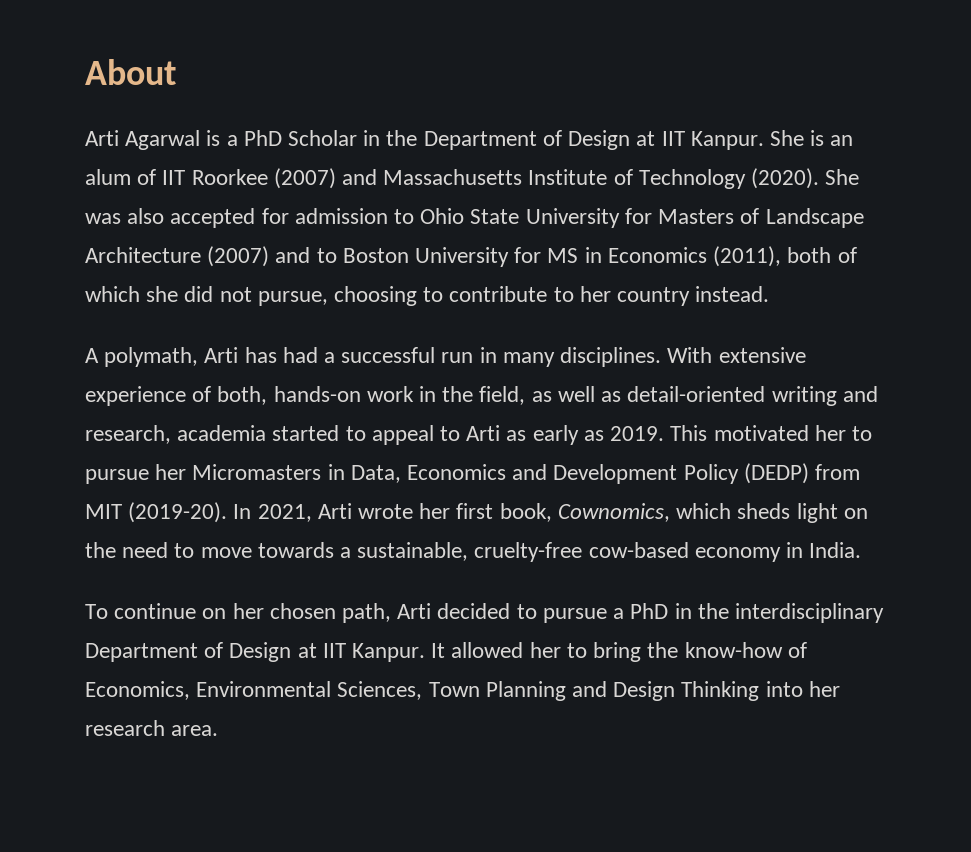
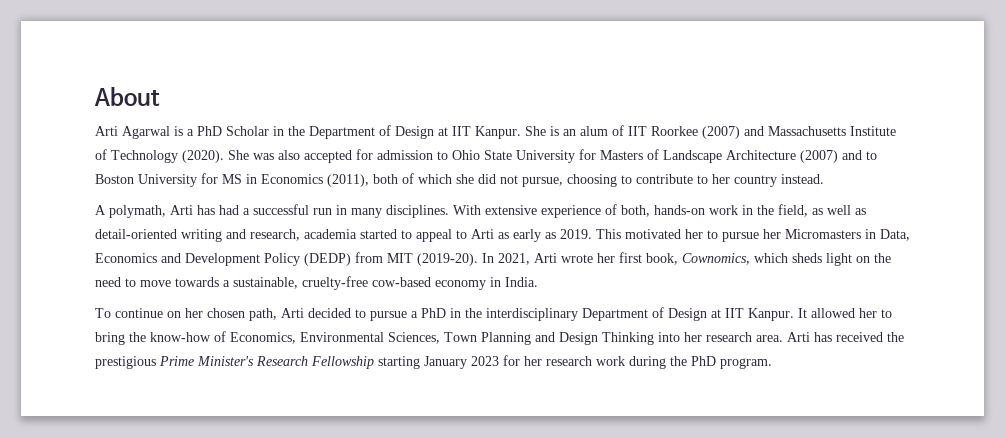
(219, 730) none -> [787,332,904,342] [95,355,772,369] Arti has received the prestigious Prime Minister's Research Fellowship starting January 2023 for her research work during the PhD program.

